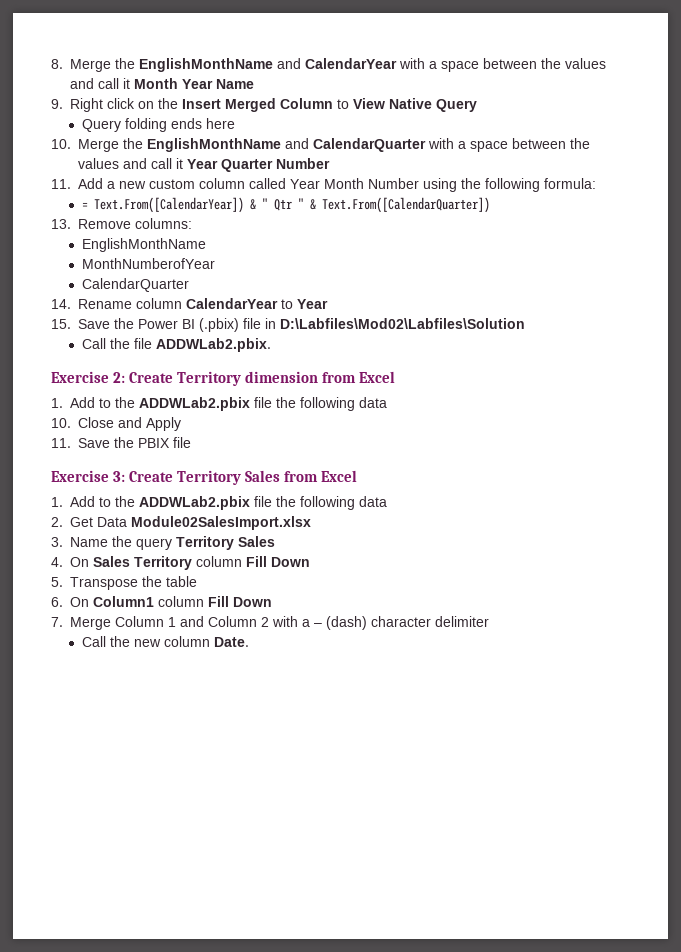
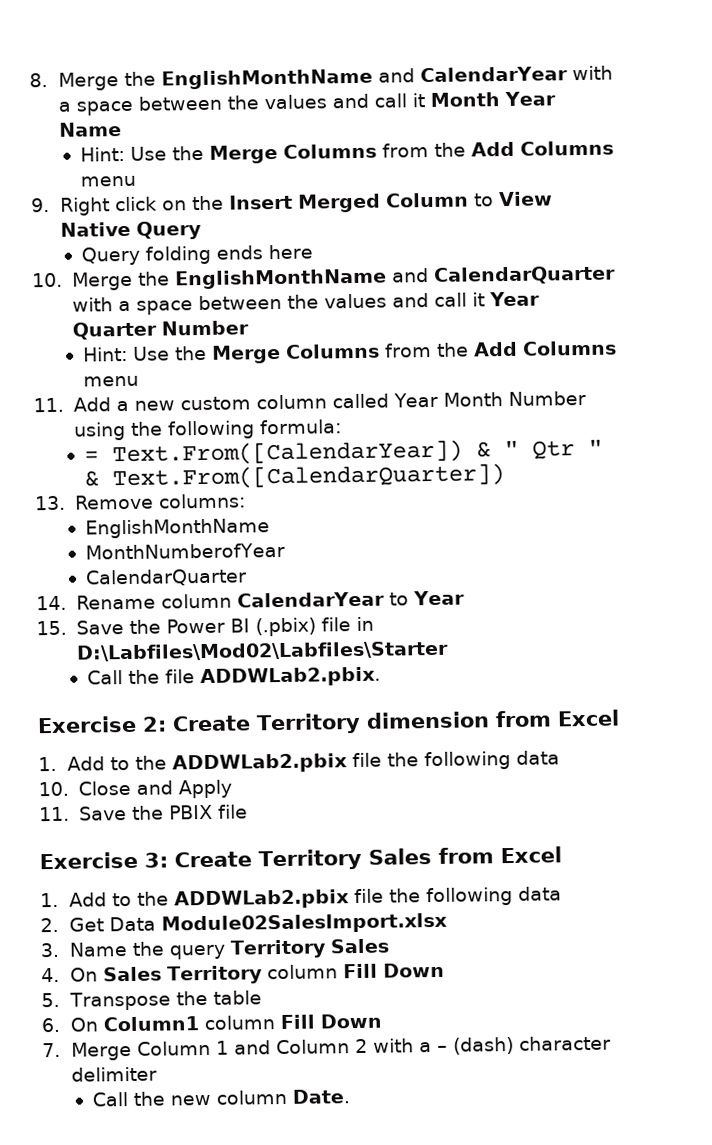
(254, 84) none -> [80,140,615,164] [80,175,137,187] // Hint: Use the Merge Columns from the Add Columns menu
(330, 163) none -> [83,340,618,364] [83,375,140,387] // Hint: Use the Merge Columns from the Add Columns menu
[280,318,525,329] D:\Labfiles\Mod02\Labfiles\Solution -> [75,640,449,662] D:\Labfiles\Mod02\Labfiles\Starter

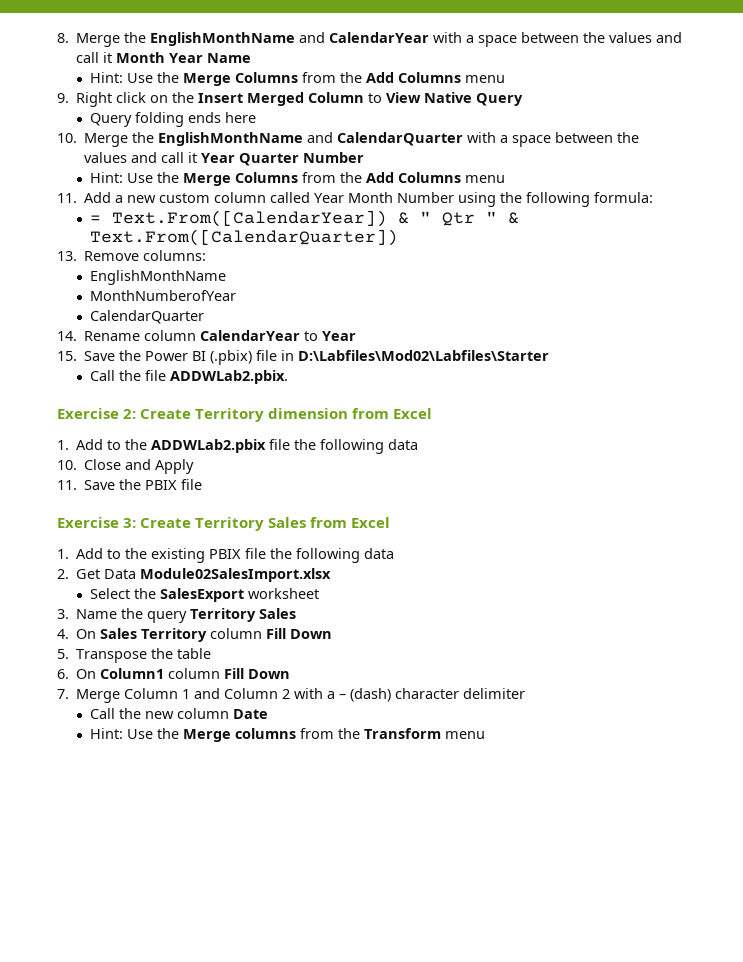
[174,889,350,910] ADDWLab2.pbix -> [151,548,242,563] existing PBIX
(448, 923) none -> [90,588,320,602] // Select the SalesExport worksheet
[292,1089,351,1104] Date. -> [233,709,269,719] [90,728,486,742] Date // Hint: Use the Merge columns from the Transform menu

